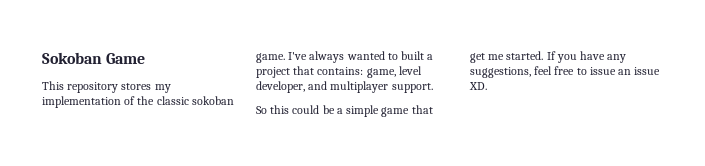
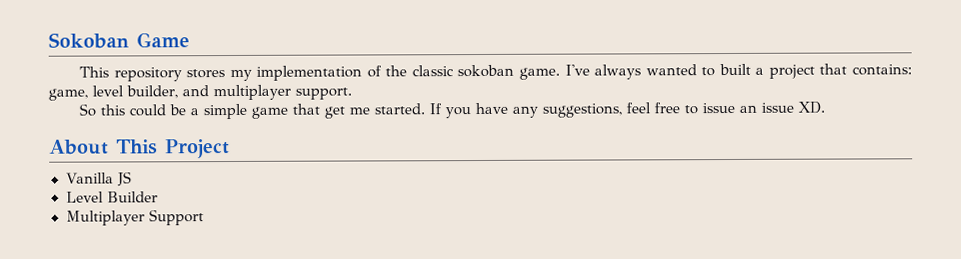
[256,81,305,93] developer, -> [126,85,178,99] builder,
(487, 86) none -> [49,139,230,159] [65,171,133,187] [65,191,158,203] [65,209,204,226] // About This Project // Vanilla JS // Level Builder // Multiplayer Support

